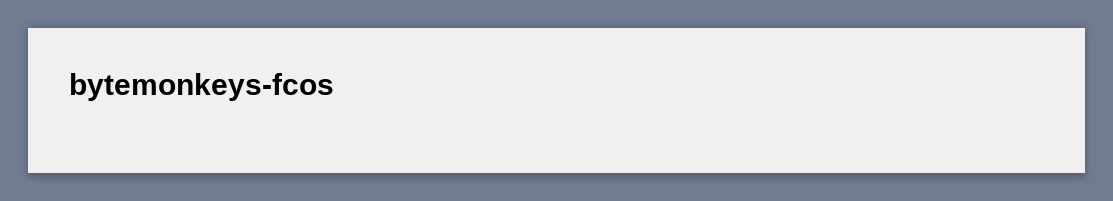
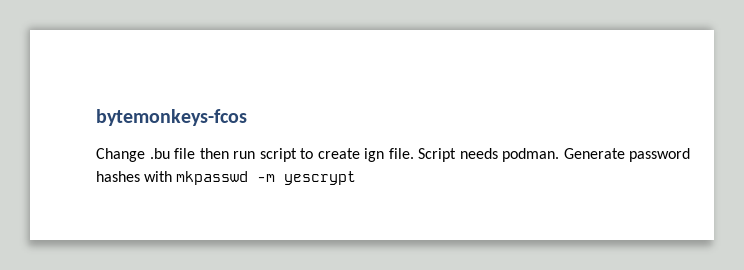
(334, 87) none -> [96,148,690,162] [96,171,357,185] // Change .bu file then run script to create ign file. Script needs podman. Generate password hashes with mkpasswd -m yescrypt

